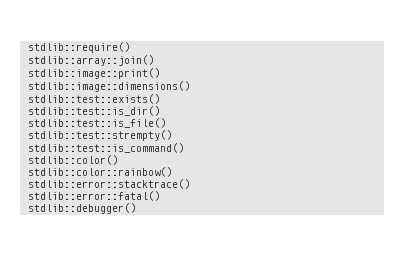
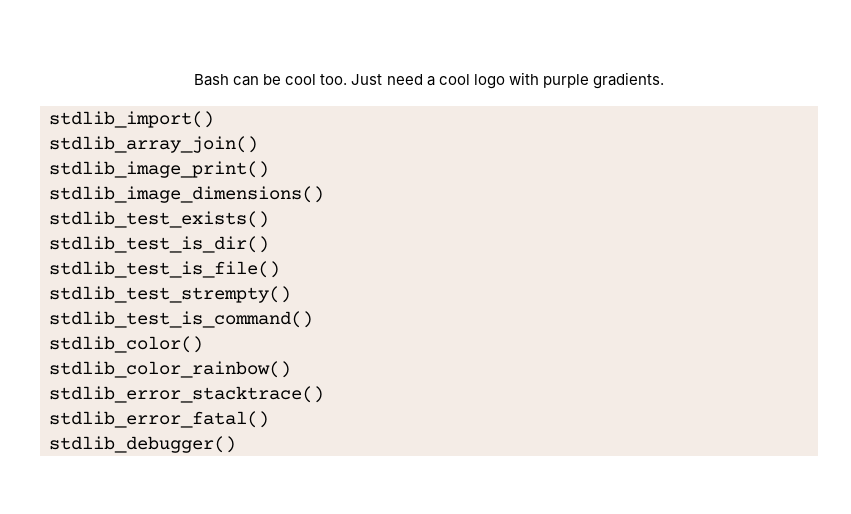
[27,42,130,53] [27,55,154,66] [27,68,160,79] [27,81,190,92] [27,94,160,104] [27,106,160,116] [27,118,166,128] [27,130,172,141] [27,143,184,153] [27,155,118,165] [27,167,172,177] [27,179,190,189] [27,191,160,201] [27,203,136,214] stdlib::require() // stdlib::array::join() // stdlib::image::print() // stdlib::image::dimensions() // stdlib::test::exists() // stdlib::test::is_dir() // stdlib::test::is_file() // stdlib::test::strempty() // stdlib::test::is_command() // stdlib::color() // stdlib::color::rainbow() // stdlib::error::stacktrace() // stdlib::error::fatal() // stdlib::debugger() -> [194,72,664,89] [49,111,214,128] [49,136,258,153] [49,161,269,178] [49,186,324,203] [49,211,269,228] [49,236,269,253] [49,261,280,278] [49,286,291,303] [49,311,313,328] [49,336,203,353] [49,361,291,378] [49,386,324,403] [49,411,269,428] [49,436,236,453] Bash can be cool too. Just need a cool logo with purple gradients. // stdlib_import() // stdlib_array_join() // stdlib_image_print() // stdlib_image_dimensions() // stdlib_test_exists() // stdlib_test_is_dir() // stdlib_test_is_file() // stdlib_test_strempty() // stdlib_test_is_command() // stdlib_color() // stdlib_color_rainbow() // stdlib_error_stacktrace() // stdlib_error_fatal() // stdlib_debugger()

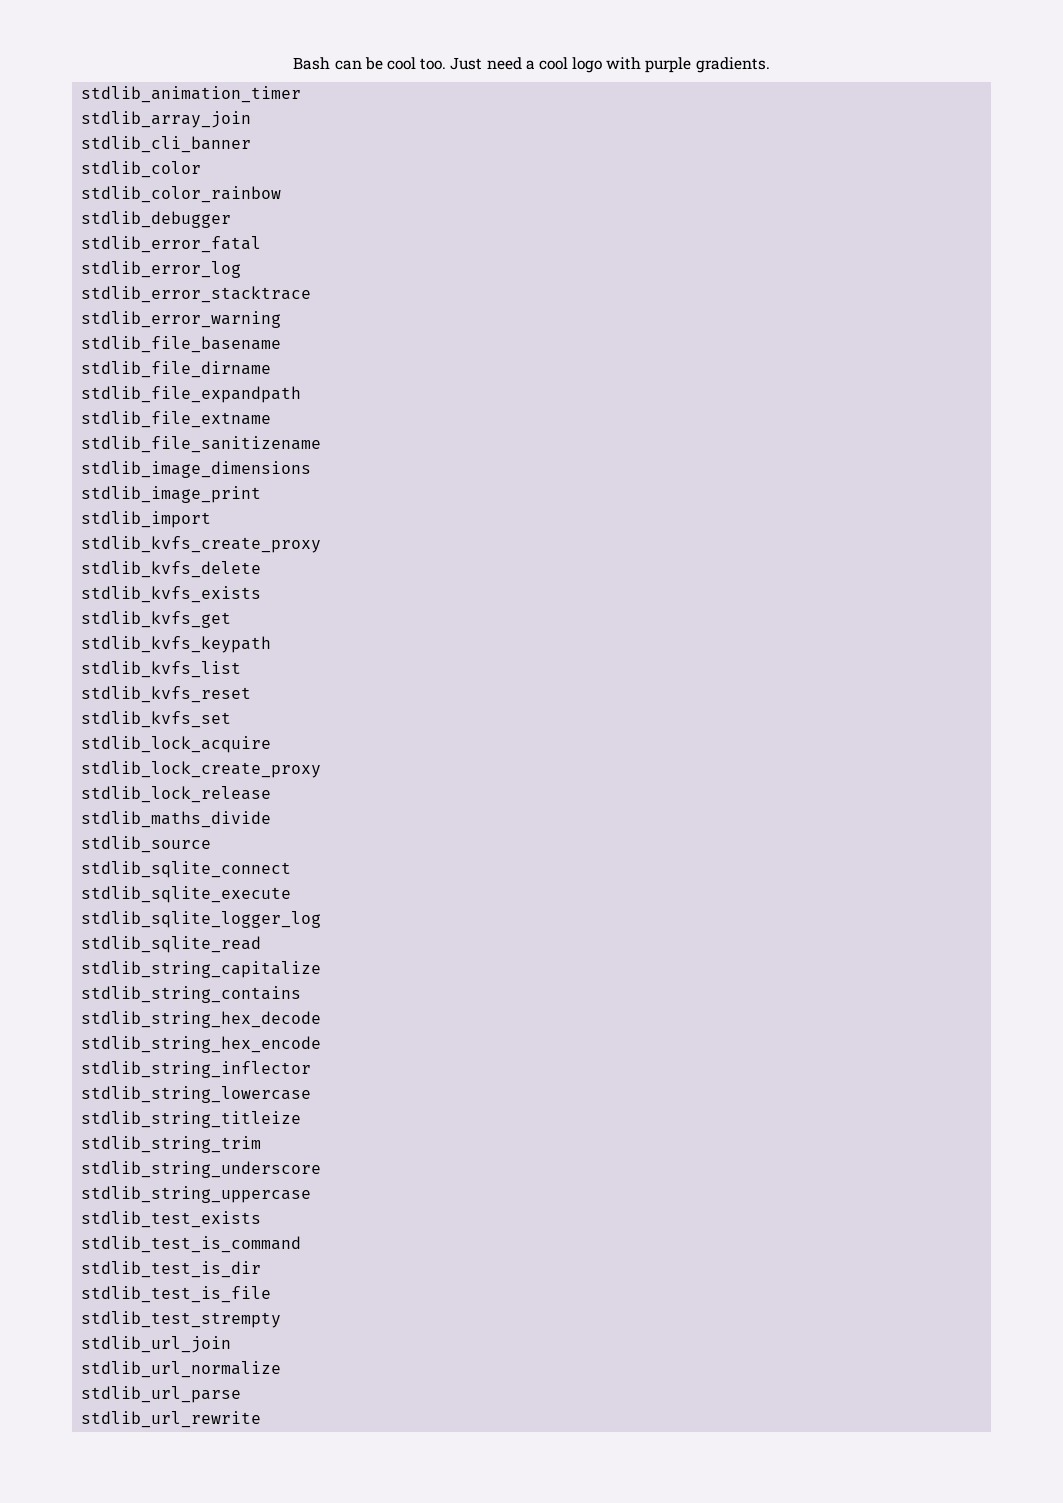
[49,111,214,128] [49,136,258,153] [49,161,269,178] [49,186,324,203] [49,211,269,228] [49,236,269,253] [49,261,280,278] [49,286,291,303] [49,311,313,328] [49,336,203,353] [49,361,291,378] [49,386,324,403] [49,411,269,428] [49,436,236,453] stdlib_import() // stdlib_array_join() // stdlib_image_print() // stdlib_image_dimensions() // stdlib_test_exists() // stdlib_test_is_dir() // stdlib_test_is_file() // stdlib_test_strempty() // stdlib_test_is_command() // stdlib_color() // stdlib_color_rainbow() // stdlib_error_stacktrace() // stdlib_error_fatal() // stdlib_debugger() -> [81,86,302,103] [81,111,252,128] [81,136,252,153] [81,161,202,178] [81,186,282,203] [81,211,232,228] [81,236,262,253] [81,261,242,278] [81,286,312,303] [81,311,282,328] [81,336,282,353] [81,361,272,378] [81,386,302,403] [81,411,272,428] [81,436,322,453] [81,461,312,478] [81,486,262,503] [81,511,212,528] [81,536,322,553] [81,561,262,578] [81,586,262,603] [81,611,232,628] [81,636,272,653] [81,661,242,678] [81,686,252,703] [81,711,232,728] [81,736,272,753] [81,761,322,778] [81,786,272,803] [81,811,272,828] [81,836,212,853] [81,861,292,878] [81,886,292,903] [81,911,322,928] [81,936,262,953] [81,961,322,978] [81,986,302,1003] [81,1011,322,1028] [81,1036,322,1053] [81,1061,312,1078] [81,1086,312,1103] [81,1111,302,1128] [81,1136,262,1153] [81,1161,322,1178] [81,1186,312,1203] [81,1211,262,1228] [81,1236,302,1253] [81,1261,262,1278] [81,1286,272,1303] [81,1311,282,1328] [81,1336,232,1353] [81,1361,282,1378] [81,1386,242,1403] [81,1411,262,1428] stdlib_animation_timer // stdlib_array_join // stdlib_cli_banner // stdlib_color // stdlib_color_rainbow // stdlib_debugger // stdlib_error_fatal // stdlib_error_log // stdlib_error_stacktrace // stdlib_error_warning // stdlib_file_basename // stdlib_file_dirname // stdlib_file_expandpath // stdlib_file_extname // stdlib_file_sanitizename // stdlib_image_dimensions // stdlib_image_print // stdlib_import // stdlib_kvfs_create_proxy // stdlib_kvfs_delete // stdlib_kvfs_exists // stdlib_kvfs_get // stdlib_kvfs_keypath // stdlib_kvfs_list // stdlib_kvfs_reset // stdlib_kvfs_set // stdlib_lock_acquire // stdlib_lock_create_proxy // stdlib_lock_release // stdlib_maths_divide // stdlib_source // stdlib_sqlite_connect // stdlib_sqlite_execute // stdlib_sqlite_logger_log // stdlib_sqlite_read // stdlib_string_capitalize // stdlib_string_contains // stdlib_string_hex_decode // stdlib_string_hex_encode // stdlib_string_inflector // stdlib_string_lowercase // stdlib_string_titleize // stdlib_string_trim // stdlib_string_underscore // stdlib_string_uppercase // stdlib_test_exists // stdlib_test_is_command // stdlib_test_is_dir // stdlib_test_is_file // stdlib_test_strempty // stdlib_url_join // stdlib_url_normalize // stdlib_url_parse // stdlib_url_rewrite

